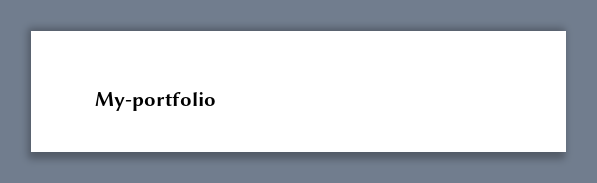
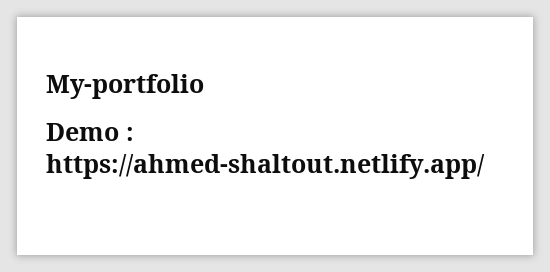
(216, 101) none -> [46,123,134,141] [46,154,485,179] // Demo : https://ahmed-shaltout.netlify.app/

